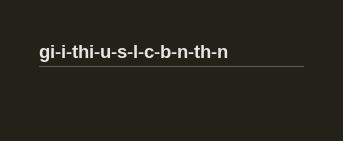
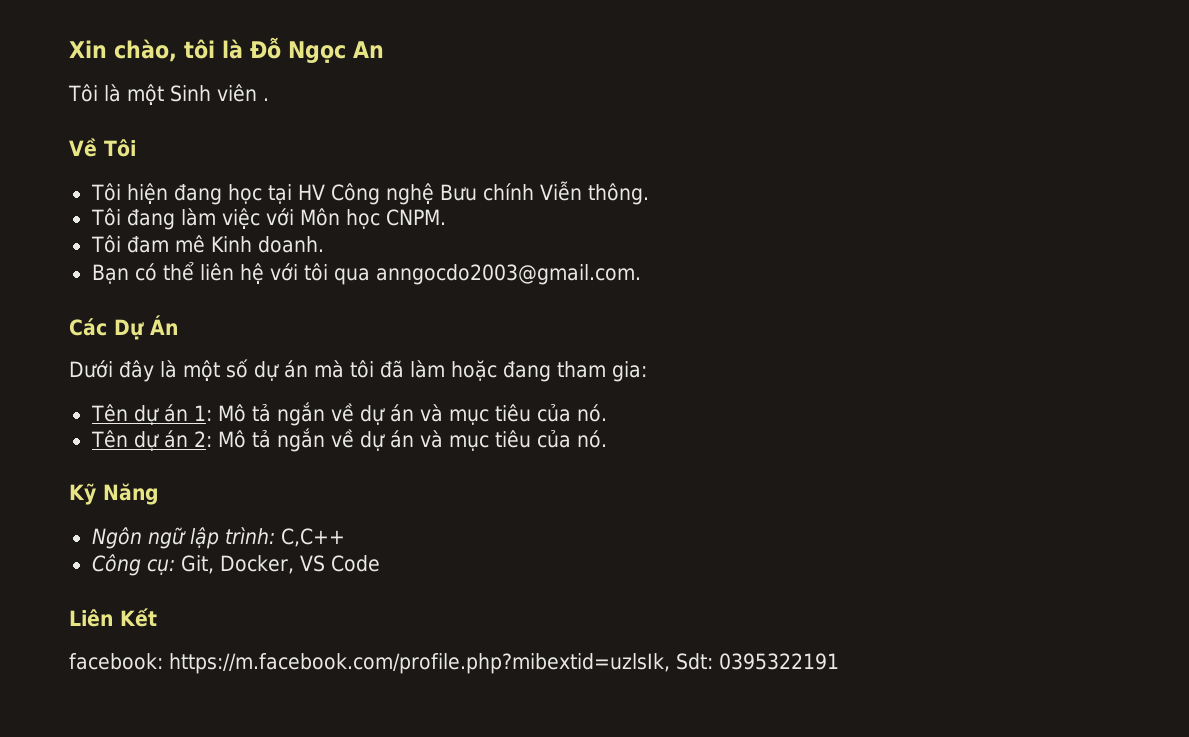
[39,45,228,62] gi-i-thi-u-s-l-c-b-n-th-n -> [69,37,384,63] [68,84,269,105] [69,138,136,157] [90,181,649,205] [90,208,446,230] [90,235,324,253] [91,261,641,285] [69,315,178,340] [69,359,647,382] [90,402,607,426] [90,428,607,452] [69,483,159,505] [91,527,345,549] [91,554,380,576] [69,608,157,627] [69,653,839,674] Xin chào, tôi là Đỗ Ngọc An // Tôi là một Sinh viên . // Về Tôi // Tôi hiện đang học tại HV Công nghệ Bưu chính Viễn thông. // Tôi đang làm việc với Môn học CNPM. // Tôi đam mê Kinh doanh. // Bạn có thể liên hệ với tôi qua anngocdo2003@gmail.com. // Các Dự Án // Dưới đây là một số dự án mà tôi đã làm hoặc đang tham gia: // Tên dự án 1: Mô tả ngắn về dự án và mục tiêu của nó. // Tên dự án 2: Mô tả ngắn về dự án và mục tiêu của nó. // Kỹ Năng // Ngôn ngữ lập trình: C,C++ // Công cụ: Git, Docker, VS Code // Liên Kết // facebook: https://m.facebook.com/profile.php?mibextid=uzlsIk, Sdt: 0395322191

